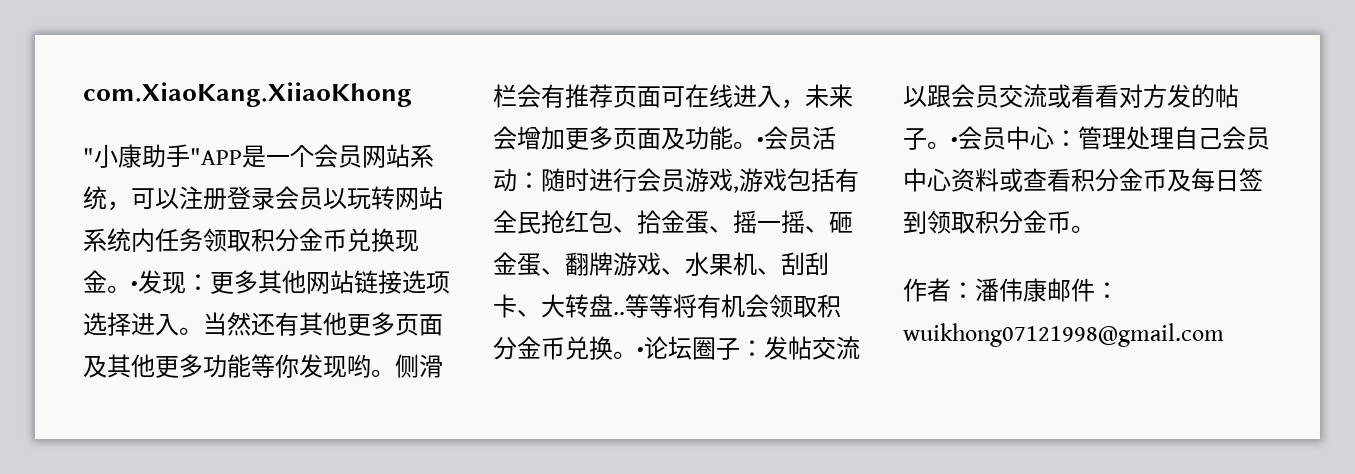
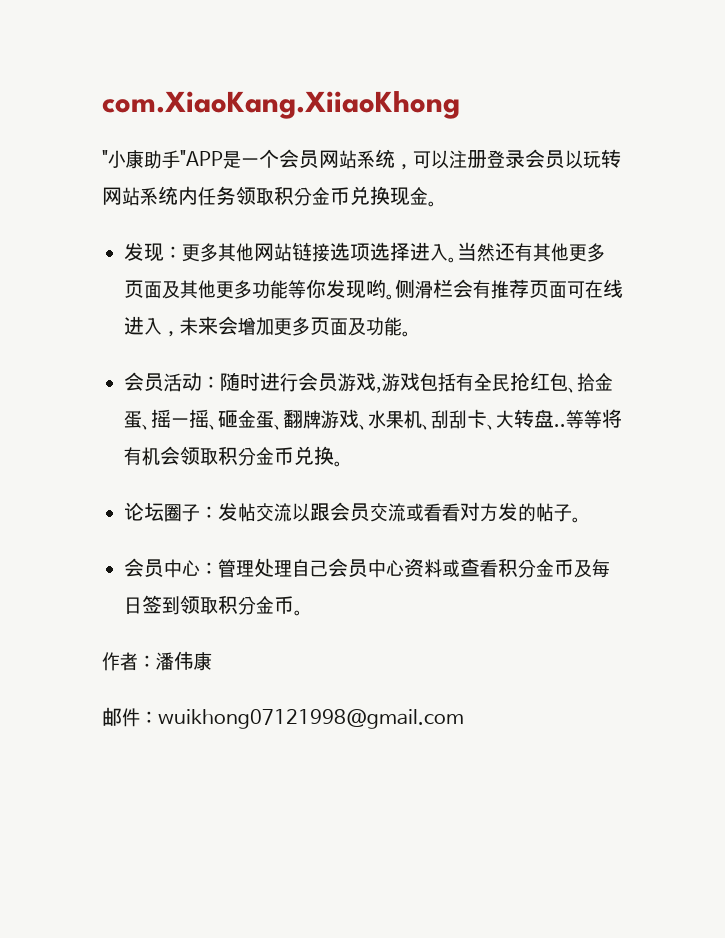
[131,281,138,291] • -> (437, 204) //
[757,137,764,147] • -> (411, 334) //
[637,347,644,357] • -> (343, 464) //
[951,137,958,147] • -> (581, 520) //
(1047, 290) none -> (212, 661) //

